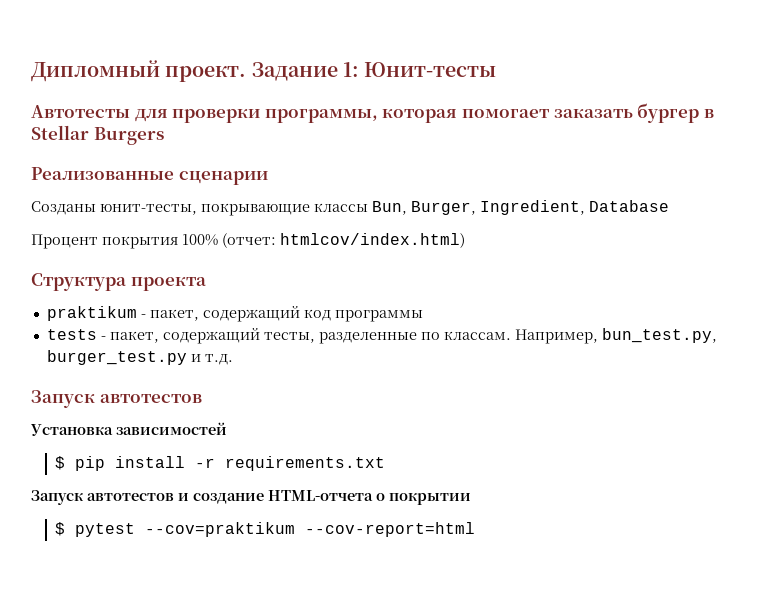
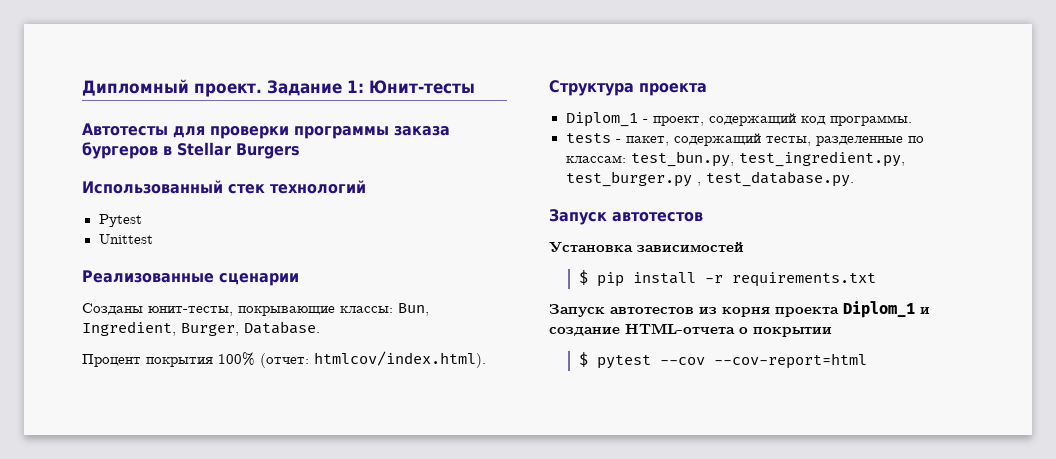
[264,103,714,123] [31,125,164,145] программы, которая помогает заказать бургер в Stellar Burgers -> [294,126,450,139] [82,142,300,159] [82,180,366,194] [98,214,142,227] [98,234,153,244] программы заказа бургеров в Stellar Burgers // Использованный стек технологий // Pytest // Unittest
[314,200,669,215] классы Bun, Burger, Ingredient, Database -> [340,303,429,316] [82,321,320,336] классы: Bun, Ingredient, Burger, Database.
[280,233,465,248] htmlcov/index.html) -> [314,351,486,368] htmlcov/index.html).
[46,306,199,321] praktikum - пакет, -> [565,112,704,127] Diplom_1 - проект,
[334,310,423,322] программы -> [829,115,912,126] программы.
[443,328,717,344] [46,350,233,365] классам. Например, bun_test.py, burger_test.py и т.д. -> [565,151,905,167] [565,171,854,187] классам: test_bun.py, test_ingredient.py, test_burger.py , test_database.py.
(174, 497) none -> [699,301,915,318] из корня проекта Diplom_1
[144,522,295,537] --cov=praktikum -> [659,357,705,365] --cov

